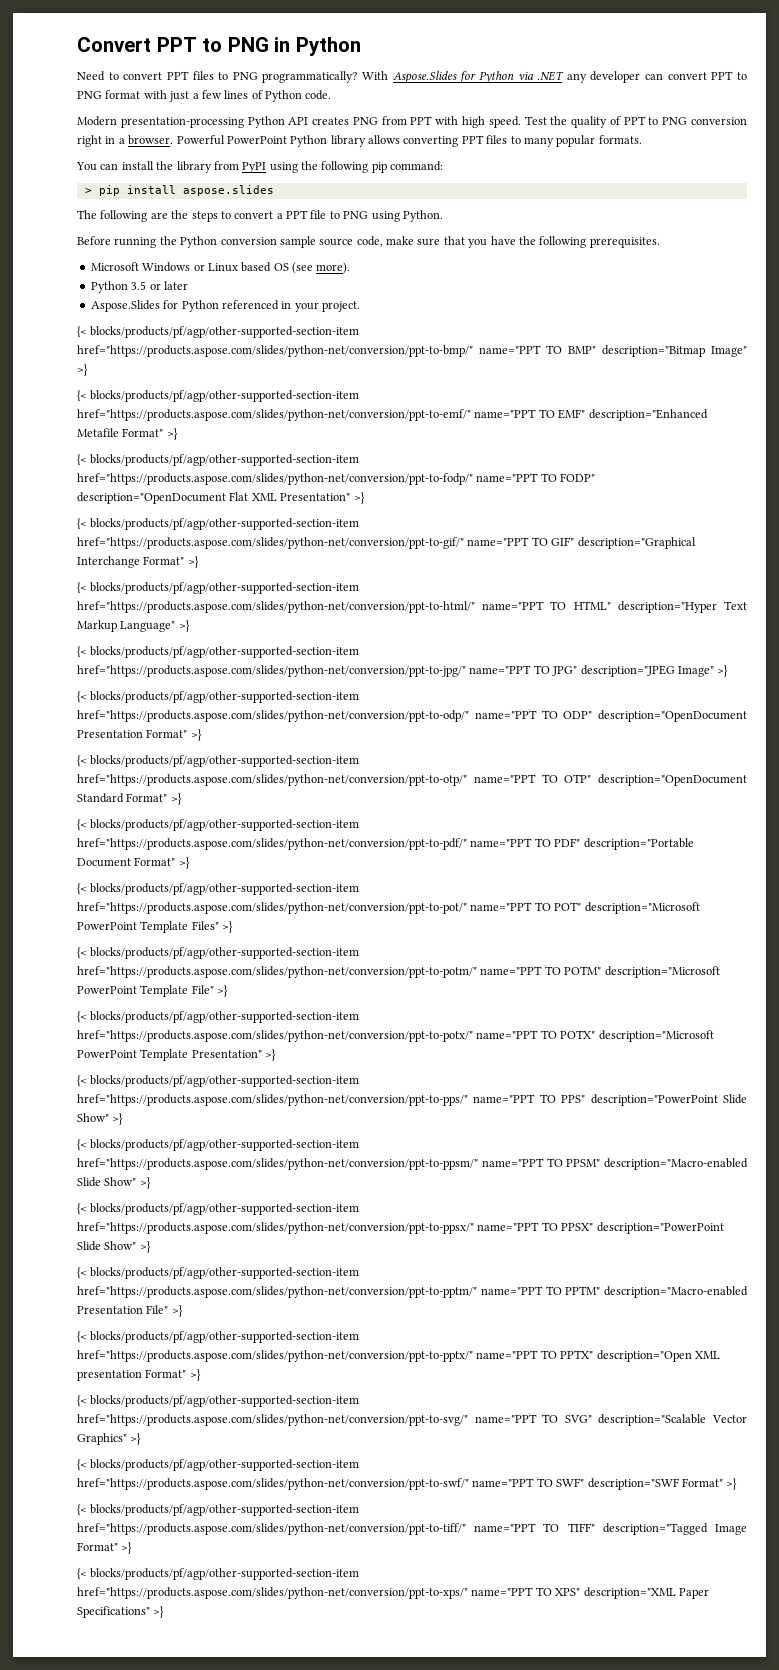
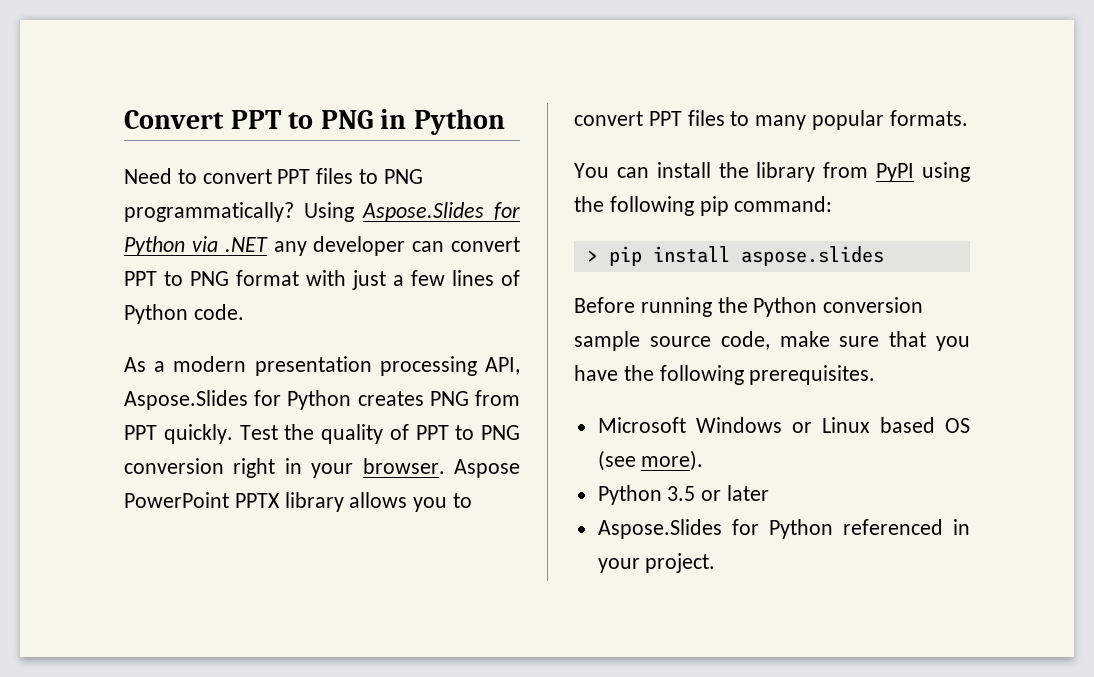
[362,71,389,80] With -> [303,202,354,222] Using
[77,116,309,128] Modern presentation-processing Python API -> [124,356,520,376] [124,390,352,410] As a modern presentation processing API, Aspose.Slides for Python
[435,116,521,128] with high speed. -> [163,424,233,444] quickly.
[118,135,459,147] a browser. Powerful PowerPoint Python library allows converting -> [311,458,520,478] [124,492,473,512] [574,111,643,126] your browser. Aspose PowerPoint PPTX library allows you to convert
[77,210,443,222] // The following are the steps to convert a PPT file to PNG using Python. -> (884, 256) none
[77,326,360,338] [77,345,747,357] [77,364,88,376] [77,390,360,402] [77,409,708,421] [77,428,178,440] [77,454,360,466] [77,473,596,485] [77,492,365,504] [77,518,360,530] [77,537,696,549] [77,556,199,568] [77,582,360,594] [77,601,747,613] [77,620,190,632] [77,646,360,658] [77,665,729,677] [77,691,360,703] [77,710,747,722] [77,729,202,741] [77,755,360,767] [77,774,747,786] [77,793,182,805] [77,819,360,831] [77,838,694,850] [77,857,190,869] [77,883,360,895] [77,902,700,914] [77,921,234,933] [77,947,360,959] [77,966,720,978] [77,985,229,997] [77,1011,360,1023] [77,1030,714,1042] [77,1049,277,1061] [77,1075,360,1087] [77,1094,747,1106] [77,1113,124,1125] [77,1139,360,1151] [77,1158,748,1170] [77,1177,151,1189] [77,1203,360,1215] [77,1222,724,1234] [77,1241,151,1253] [77,1267,360,1279] [77,1286,748,1298] [77,1305,183,1317] [77,1331,360,1343] [77,1350,720,1362] [77,1369,201,1381] [77,1395,360,1407] [77,1414,748,1426] [77,1433,142,1445] [77,1459,360,1471] [77,1478,738,1490] [77,1504,360,1516] [77,1523,747,1535] [77,1542,133,1554] [77,1568,360,1580] [77,1587,709,1599] [77,1606,165,1618] // {< blocks/products/pf/agp/other-supported-section-item href="https://products.aspose.com/slides/python-net/conversion/ppt-to-bmp/" name="PPT TO BMP" description="Bitmap Image" >} // {< blocks/products/pf/agp/other-supported-section-item href="https://products.aspose.com/slides/python-net/conversion/ppt-to-emf/" name="PPT TO EMF" description="Enhanced Metafile Format" >} // {< blocks/products/pf/agp/other-supported-section-item href="https://products.aspose.com/slides/python-net/conversion/ppt-to-fodp/" name="PPT TO FODP" description="OpenDocument Flat XML Presentation" >} // {< blocks/products/pf/agp/other-supported-section-item href="https://products.aspose.com/slides/python-net/conversion/ppt-to-gif/" name="PPT TO GIF" description="Graphical Interchange Format" >} // {< blocks/products/pf/agp/other-supported-section-item href="https://products.aspose.com/slides/python-net/conversion/ppt-to-html/" name="PPT TO HTML" description="Hyper Text Markup Language" >} // {< blocks/products/pf/agp/other-supported-section-item href="https://products.aspose.com/slides/python-net/conversion/ppt-to-jpg/" name="PPT TO JPG" description="JPEG Image" >} // {< blocks/products/pf/agp/other-supported-section-item href="https://products.aspose.com/slides/python-net/conversion/ppt-to-odp/" name="PPT TO ODP" description="OpenDocument Presentation Format" >} // {< blocks/products/pf/agp/other-supported-section-item href="https://products.aspose.com/slides/python-net/conversion/ppt-to-otp/" name="PPT TO OTP" description="OpenDocument Standard Format" >} // {< blocks/products/pf/agp/other-supported-section-item href="https://products.aspose.com/slides/python-net/conversion/ppt-to-pdf/" name="PPT TO PDF" description="Portable Document Format" >} // {< blocks/products/pf/agp/other-supported-section-item href="https://products.aspose.com/slides/python-net/conversion/ppt-to-pot/" name="PPT TO POT" description="Microsoft PowerPoint Template Files" >} // {< blocks/products/pf/agp/other-supported-section-item href="https://products.aspose.com/slides/python-net/conversion/ppt-to-potm/" name="PPT TO POTM" description="Microsoft PowerPoint Template File" >} // {< blocks/products/pf/agp/other-supported-section-item href="https://products.aspose.com/slides/python-net/conversion/ppt-to-potx/" name="PPT TO POTX" description="Microsoft PowerPoint Template Presentation" >} // {< blocks/products/pf/agp/other-supported-section-item href="https://products.aspose.com/slides/python-net/conversion/ppt-to-pps/" name="PPT TO PPS" description="PowerPoint Slide Show" >} // {< blocks/products/pf/agp/other-supported-section-item href="https://products.aspose.com/slides/python-net/conversion/ppt-to-ppsm/" name="PPT TO PPSM" description="Macro-enabled Slide Show" >} // {< blocks/products/pf/agp/other-supported-section-item href="https://products.aspose.com/slides/python-net/conversion/ppt-to-ppsx/" name="PPT TO PPSX" description="PowerPoint Slide Show" >} // {< blocks/products/pf/agp/other-supported-section-item href="https://products.aspose.com/slides/python-net/conversion/ppt-to-pptm/" name="PPT TO PPTM" description="Macro-enabled Presentation File" >} // {< blocks/products/pf/agp/other-supported-section-item href="https://products.aspose.com/slides/python-net/conversion/ppt-to-pptx/" name="PPT TO PPTX" description="Open XML presentation Format" >} // {< blocks/products/pf/agp/other-supported-section-item href="https://products.aspose.com/slides/python-net/conversion/ppt-to-svg/" name="PPT TO SVG" description="Scalable Vector Graphics" >} // {< blocks/products/pf/agp/other-supported-section-item href="https://products.aspose.com/slides/python-net/conversion/ppt-to-swf/" name="PPT TO SWF" description="SWF Format" >} // {< blocks/products/pf/agp/other-supported-section-item href="https://products.aspose.com/slides/python-net/conversion/ppt-to-tiff/" name="PPT TO TIFF" description="Tagged Image Format" >} // {< blocks/products/pf/agp/other-supported-section-item href="https://products.aspose.com/slides/python-net/conversion/ppt-to-xps/" name="PPT TO XPS" description="XML Paper Specifications" >} -> (716, 563) none

